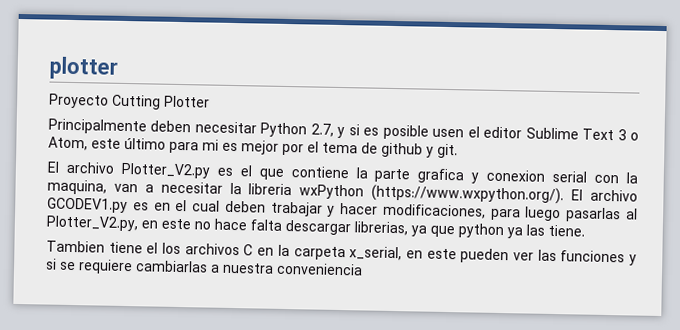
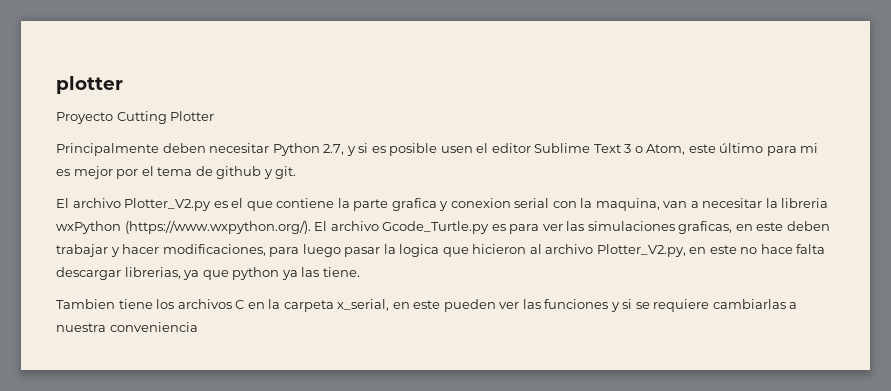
[47,197,221,214] GCODEV1.py es en el cual -> [382,221,784,234] Gcode_Turtle.py es para ver las simulaciones graficas, en este
[565,207,638,223] pasarlas al -> [344,244,594,257] pasar la logica que hicieron al archivo
[146,242,159,254] el -> (153, 304) none

